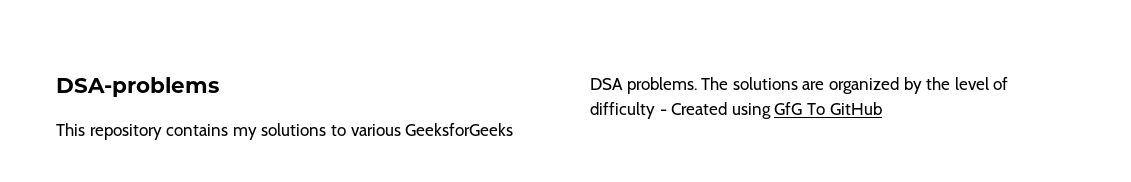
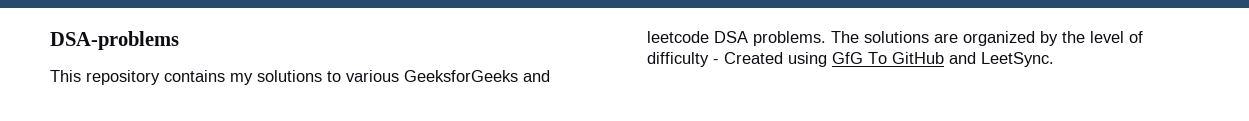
(514, 129) none -> [523,70,550,82] [647,31,709,43] and leetcode
(882, 108) none -> [949,52,1054,67] and LeetSync.

